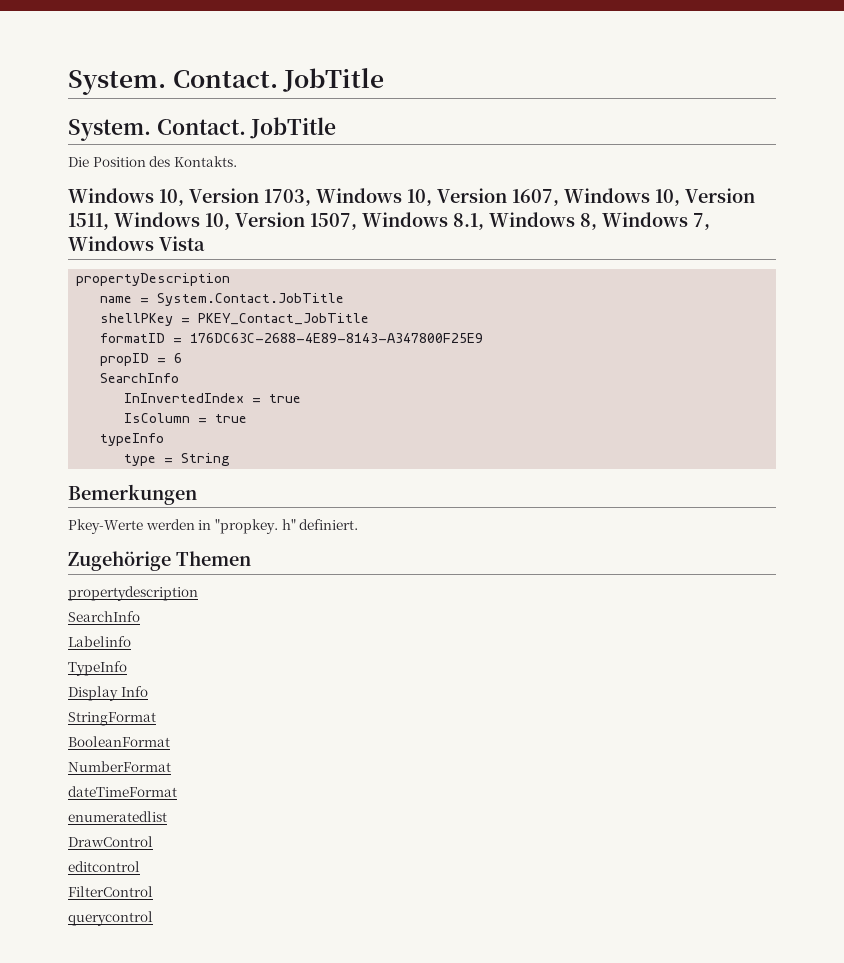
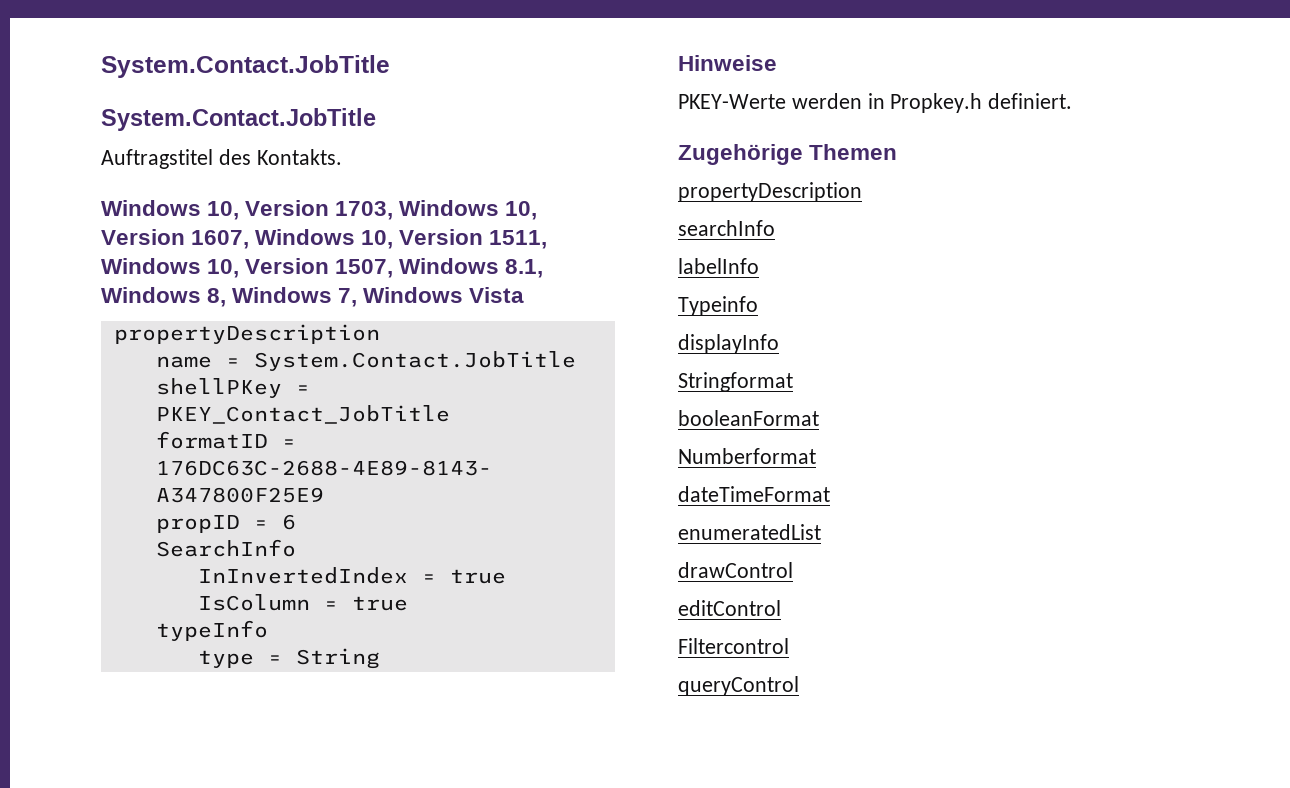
[68,68,385,95] [68,117,337,141] [68,157,146,167] System. Contact. JobTitle // System. Contact. JobTitle // Die Position -> [101,55,390,78] [101,108,376,131] [101,149,213,169] System.Contact.JobTitle // System.Contact.JobTitle // Auftragstitel
[68,484,197,505] [68,519,359,534] [68,551,251,571] [68,586,198,601] [68,611,140,622] [68,636,131,647] [68,661,127,676] [68,686,148,701] [68,712,156,726] [68,736,170,747] [68,761,171,772] [68,786,177,797] [68,811,167,822] [68,836,153,847] [68,861,140,872] [68,886,153,897] [68,911,153,926] Bemerkungen // Pkey-Werte werden in "propkey. h" definiert. // Zugehörige Themen // propertydescription // SearchInfo // Labelinfo // TypeInfo // Display Info // StringFormat // BooleanFormat // NumberFormat // dateTimeFormat // enumeratedlist // DrawControl // editcontrol // FilterControl // querycontrol -> [678,55,777,71] [678,93,1073,113] [678,144,898,165] [678,182,862,202] [678,220,775,236] [678,258,759,274] [678,296,758,316] [678,334,779,354] [678,372,793,392] [678,410,819,426] [678,448,816,464] [678,486,830,502] [678,524,821,540] [678,562,793,578] [678,600,781,616] [678,638,789,654] [678,676,799,696] Hinweise // PKEY-Werte werden in Propkey.h definiert. // Zugehörige Themen // propertyDescription // searchInfo // labelInfo // Typeinfo // displayInfo // Stringformat // booleanFormat // Numberformat // dateTimeFormat // enumeratedList // drawControl // editControl // Filtercontrol // queryControl

